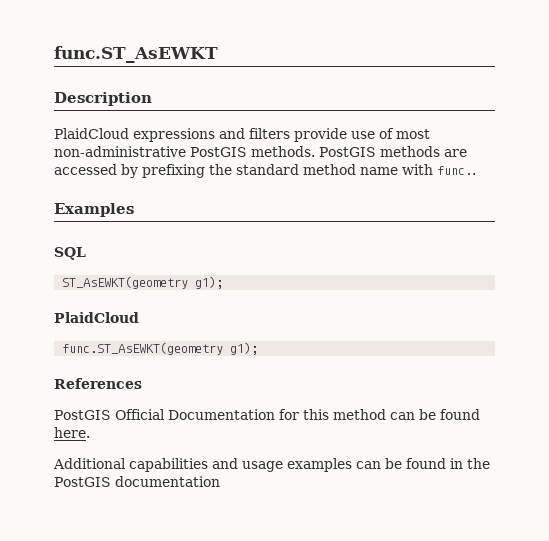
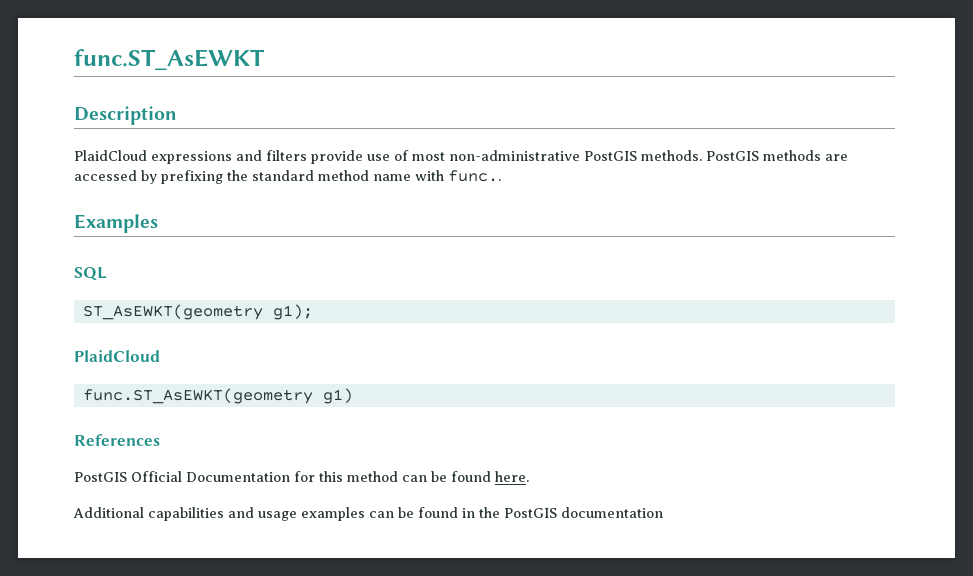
[230,342,259,355] g1); -> [322,388,353,404] g1)

